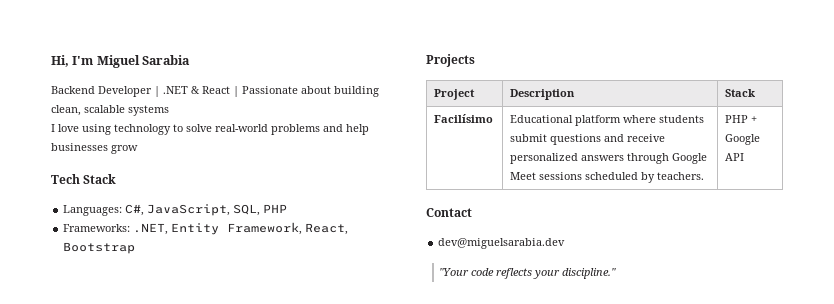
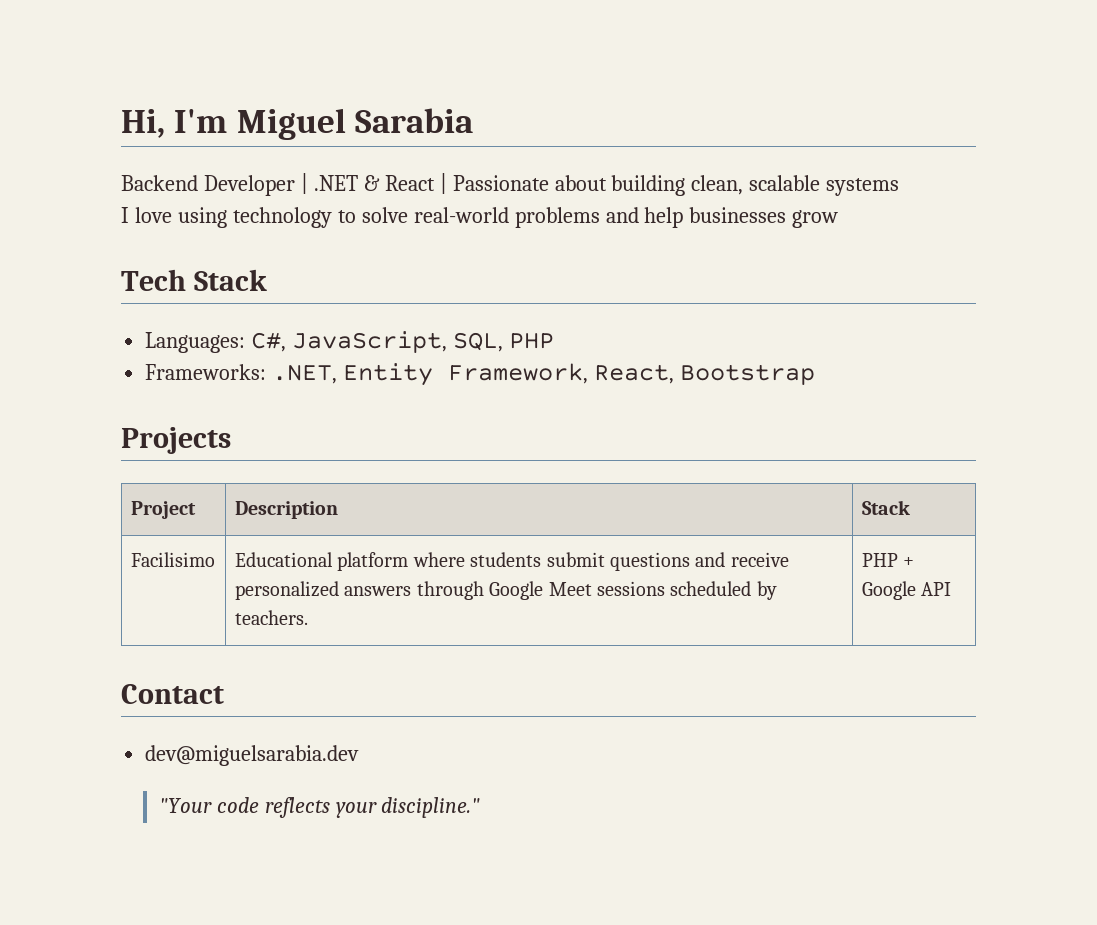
[434,114,494,123] Facilísimo -> [130,552,215,567] Facilisimo

